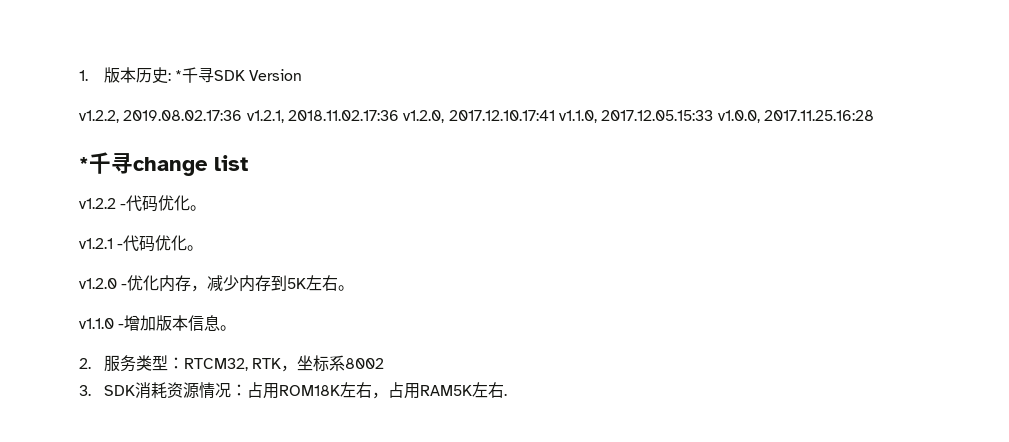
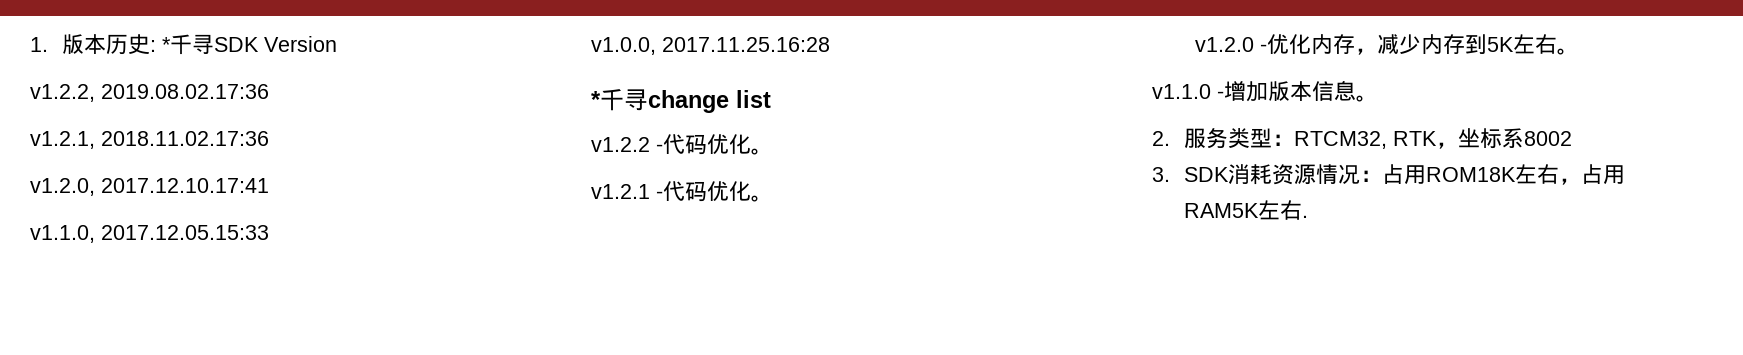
(243, 115) none -> (269, 91) //
(399, 115) none -> (269, 138) //
(555, 115) none -> (269, 185) //
(714, 115) none -> (269, 232) //

